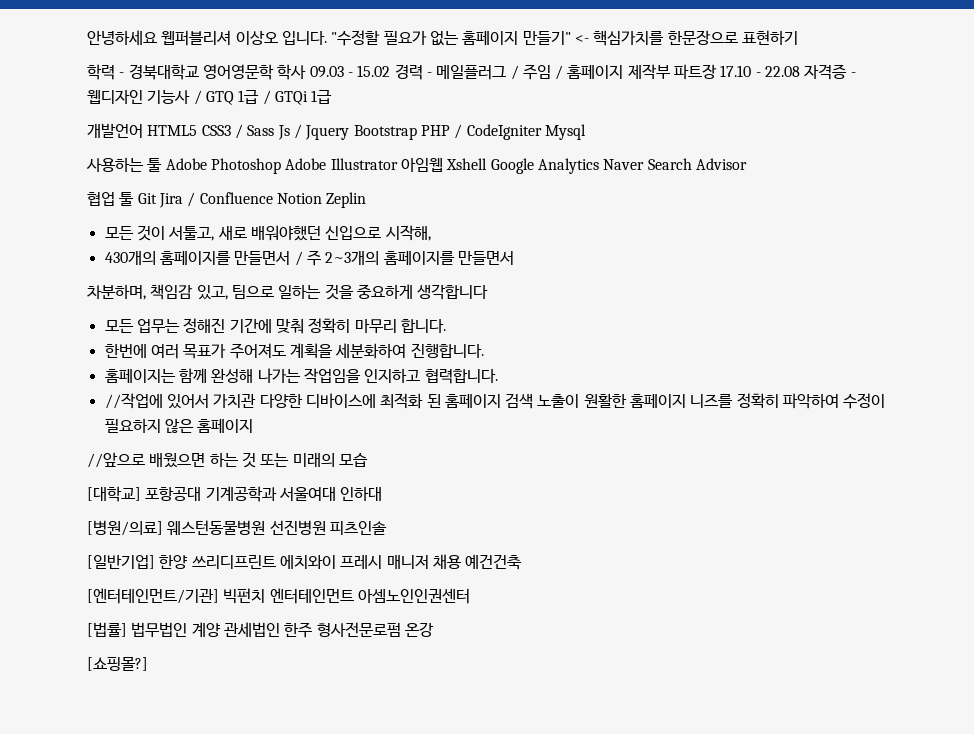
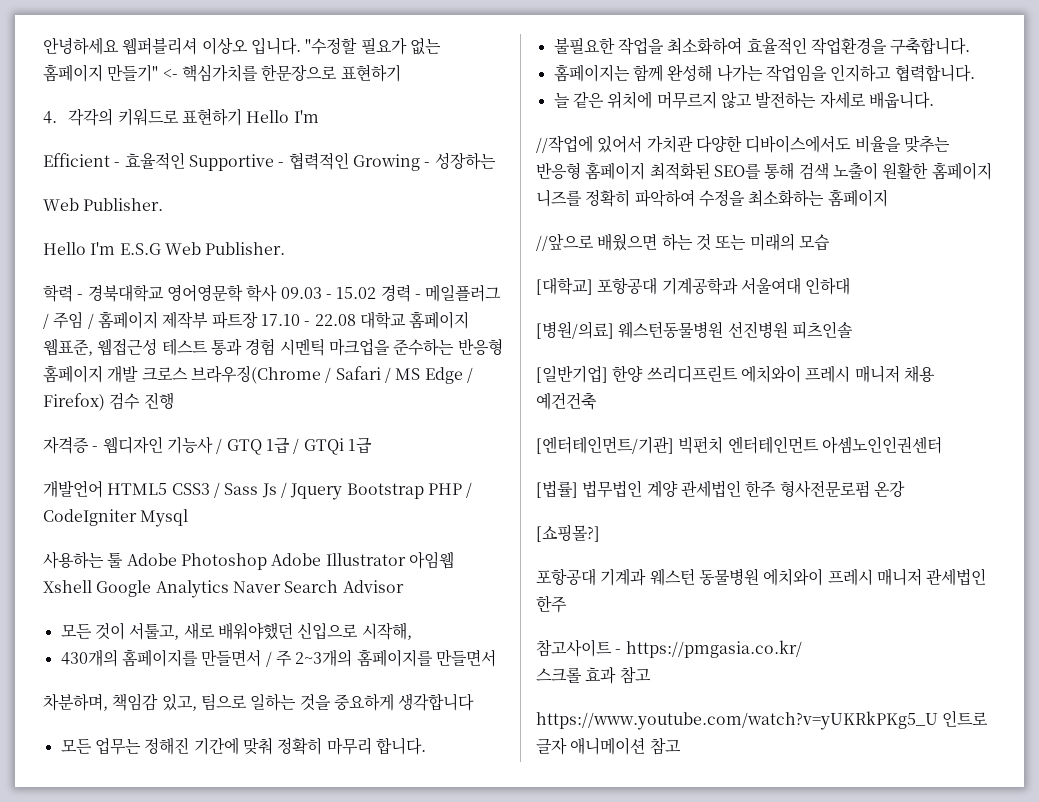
(798, 37) none -> [43,108,319,126] [43,152,496,171] [43,198,164,211] [43,242,286,255] // 4. 각각의 키워드로 표현하기 Hello I'm // Efficient - 효율적인 Supportive - 협력적인 Growing - 성장하는 // Web Publisher. // Hello I'm E.S.G Web Publisher.
(801, 71) none -> [359,311,470,329] [43,338,503,356] [43,365,473,384] [43,392,174,411] 대학교 홈페이지 웹표준, 웹접근성 테스트 통과 경험 시멘틱 마크업을 준수하는 반응형 홈페이지 개발 크로스 브라우징(Chrome / Safari / MS Edge / Firefox) 검수 진행 //
[87,192,367,208] // 협업 툴 Git Jira / Confluence Notion Zeplin -> (404, 586) none
[104,343,484,359] 한번에 여러 목표가 주어져도 계획을 세분화하여 진행합니다. -> [553,37,971,55] 불필요한 작업을 최소화하여 효율적인 작업환경을 구축합니다.
[104,393,501,409] //작업에 있어서 가치관 다양한 디바이스에 최적화 된 홈페이지 -> [553,91,934,109] [536,135,950,153] [536,162,795,180] 늘 같은 위치에 머무르지 않고 발전하는 자세로 배웁니다. // //작업에 있어서 가치관 다양한 디바이스에서도 비율을 맞추는 반응형 홈페이지 최적화된 SEO를 통해
[843,393,886,409] [104,418,194,433] 수정이 필요하지 않은 -> [698,189,825,207] 수정을 최소화하는
(148, 664) none -> [536,568,987,586] [536,595,567,613] [536,639,802,658] [536,666,651,684] [536,710,989,730] [536,737,681,755] // 포항공대 기계과 웨스턴 동물병원 에치와이 프레시 매니저 관세법인 한주 // 참고사이트 - https://pmgasia.co.kr/ // 스크롤 효과 참고 // https://www.youtube.com/watch?v=yUKRkPKg5_U 인트로 글자 애니메이션 참고

